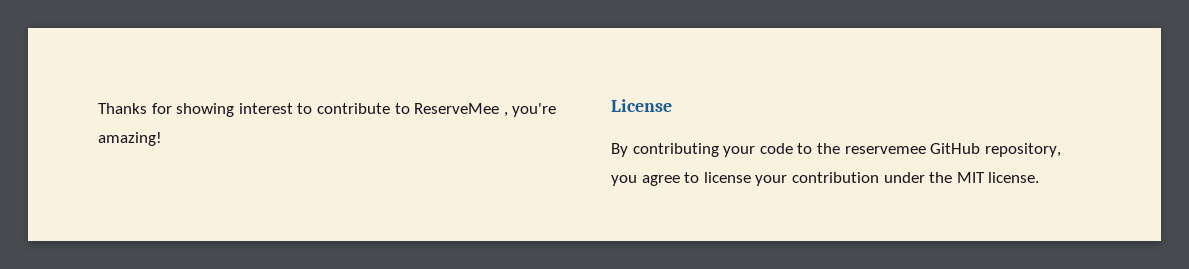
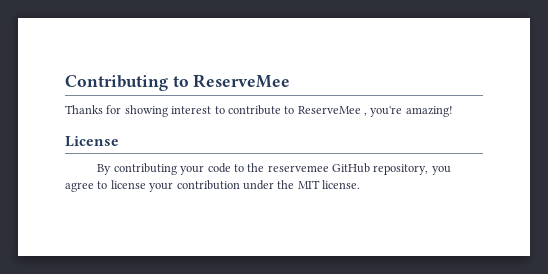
(98, 108) none -> [65,74,291,91] Contributing to ReserveMee //

